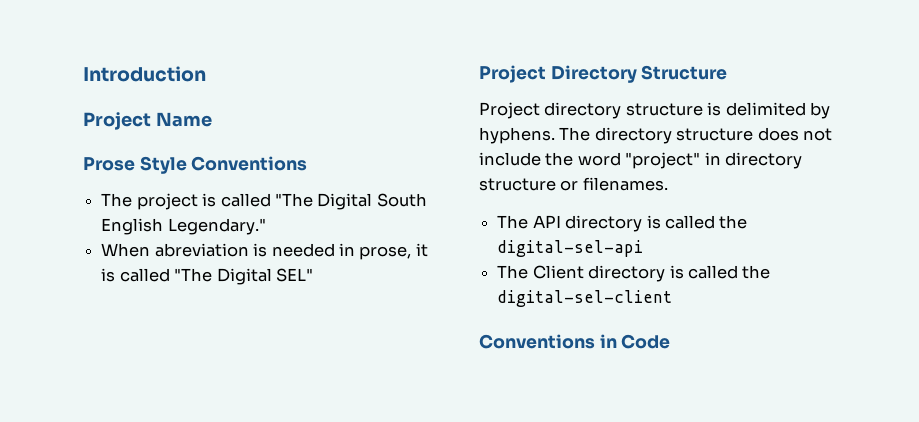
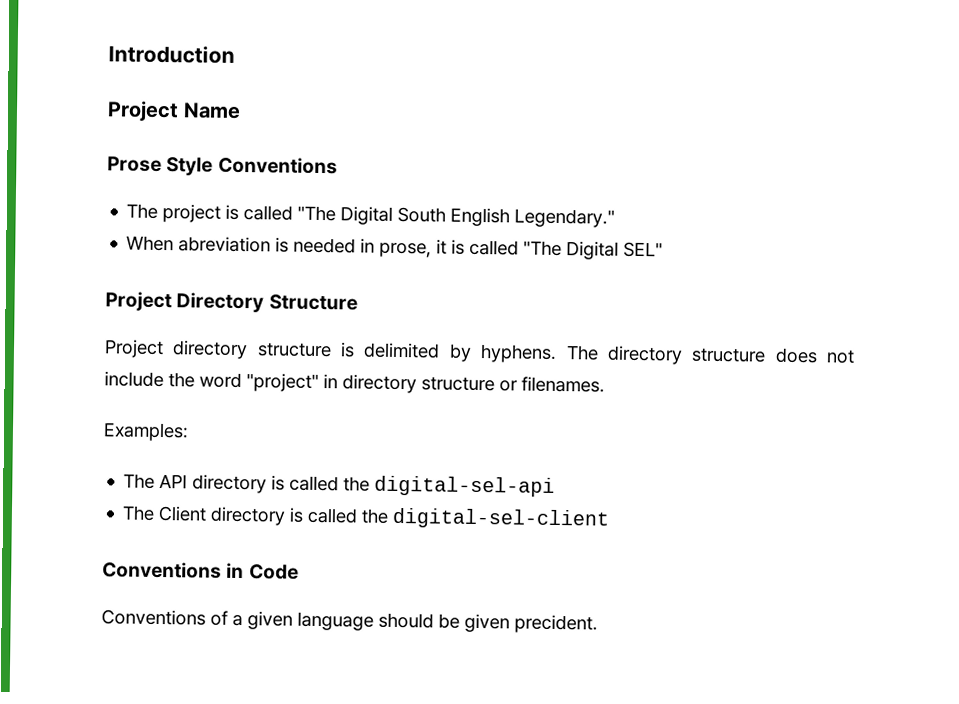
(668, 184) none -> [103,422,189,442] // Examples:
(671, 341) none -> [101,609,598,634] // Conventions of a given language should be given precident.

